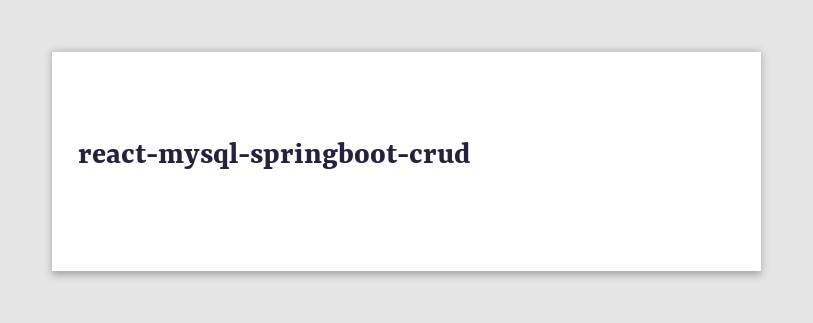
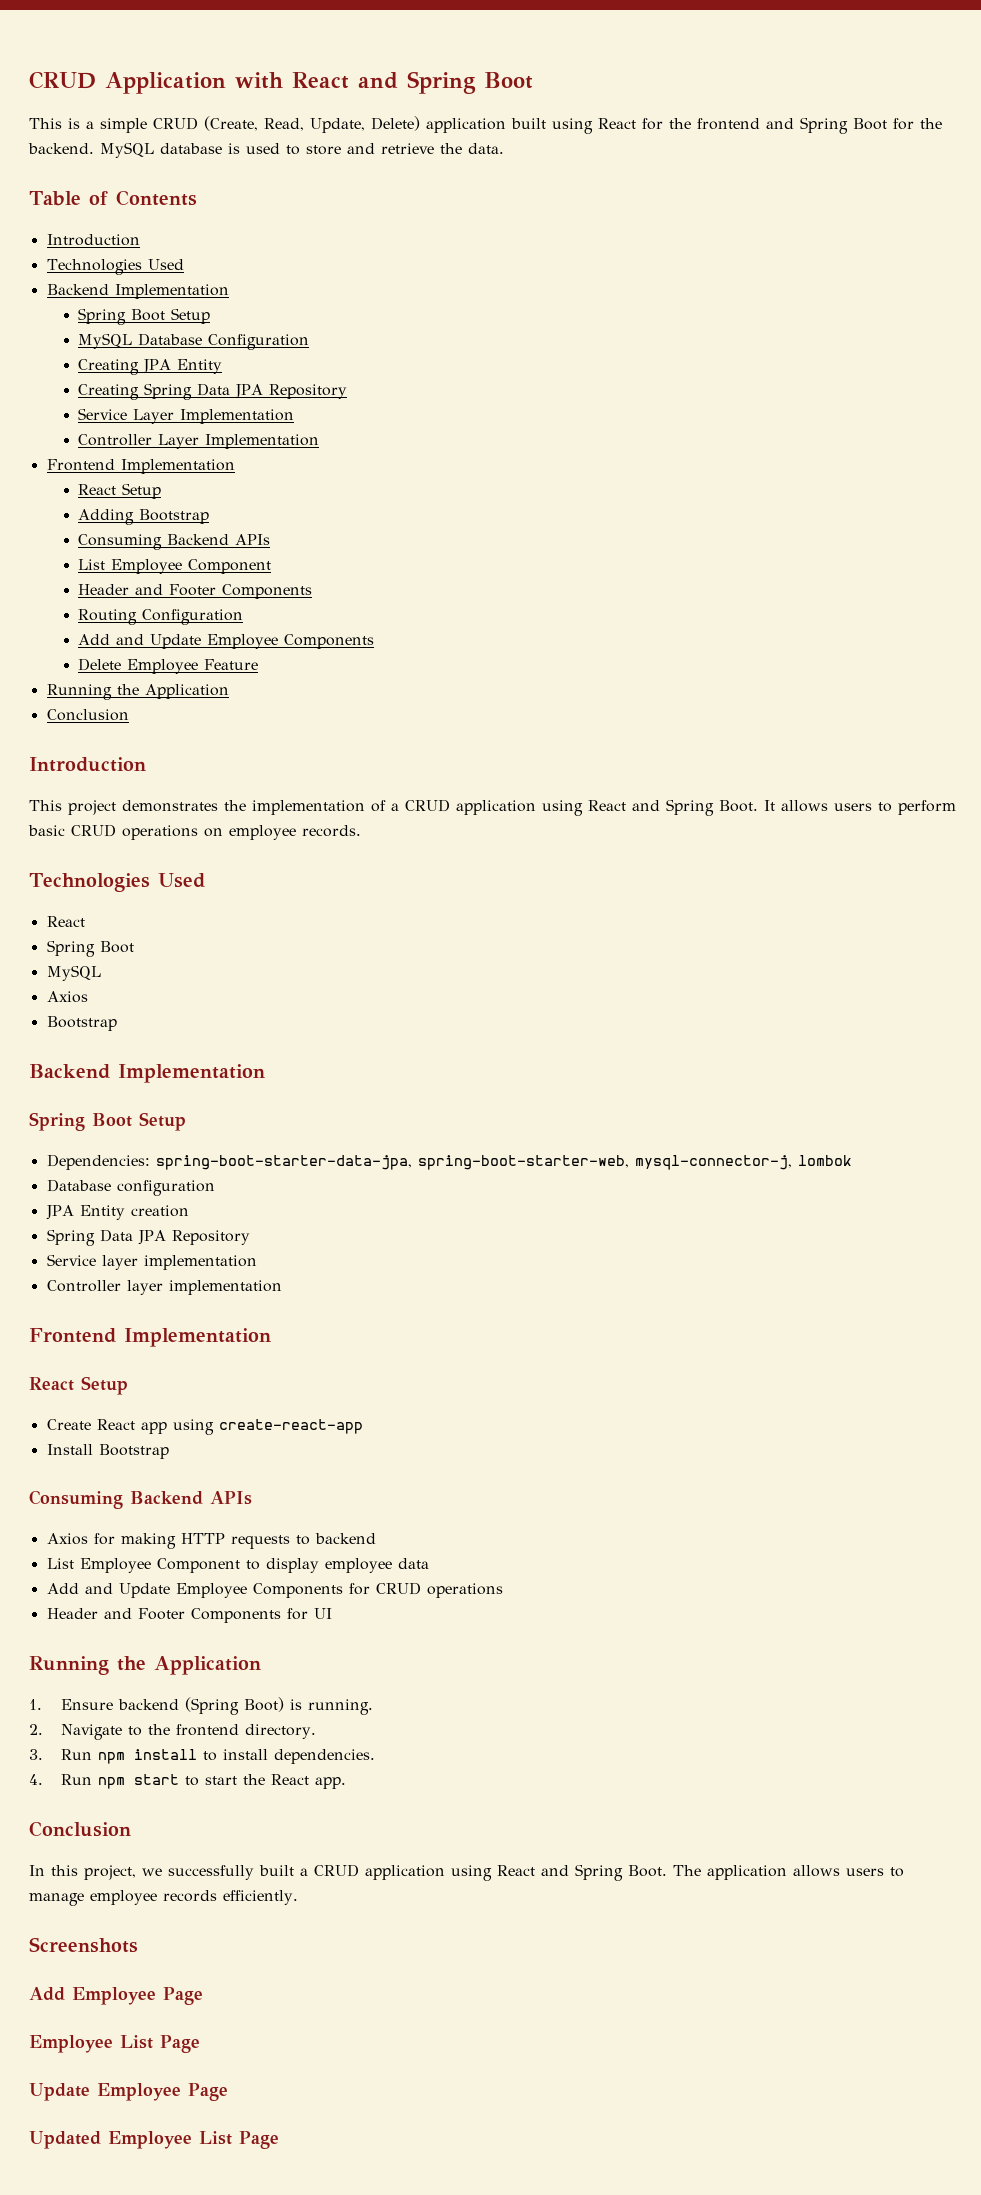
[78,142,471,169] react-mysql-springboot-crud -> [29,71,533,94] [29,116,942,134] [28,142,504,158] [29,190,197,206] [46,234,140,246] [46,259,184,275] [46,284,229,299] [78,308,211,325] [78,333,310,350] [78,359,223,375] [78,383,348,400] [78,408,295,424] [78,434,320,449] [46,459,235,474] [78,483,162,499] [78,509,210,525] [78,534,271,550] [78,559,272,574] [78,584,313,599] [78,609,244,625] [78,634,375,649] [78,658,259,674] [46,684,229,700] [46,709,129,721] [29,757,146,772] [29,799,956,816] [28,824,361,840] [29,873,205,892] [46,916,85,927] [46,940,134,957] [46,965,101,981] [46,991,88,1003] [46,1016,117,1031] [29,1064,265,1083] [29,1112,186,1131] [46,1154,852,1170] [46,1179,215,1196] [45,1205,189,1220] [46,1229,250,1246] [46,1254,257,1270] [46,1280,282,1295] [29,1328,271,1347] [29,1376,128,1395] [46,1419,363,1435] [46,1444,169,1459] [29,1490,252,1509] [46,1533,376,1549] [46,1558,429,1573] [46,1582,503,1598] [46,1608,332,1623] [29,1656,261,1675] [29,1697,373,1715] [29,1724,316,1740] [29,1749,375,1764] [29,1774,346,1789] [29,1821,131,1837] [29,1864,904,1881] [29,1890,298,1906] [29,1937,138,1953] [29,1987,203,2005] [29,2035,200,2053] [29,2083,228,2101] [29,2131,279,2149] CRUD Application with React and Spring Boot // This is a simple CRUD (Create, Read, Update, Delete) application built using React for the frontend and Spring Boot for the backend. MySQL database is used to store and retrieve the data. // Table of Contents // Introduction // Technologies Used // Backend Implementation // Spring Boot Setup // MySQL Database Configuration // Creating JPA Entity // Creating Spring Data JPA Repository // Service Layer Implementation // Controller Layer Implementation // Frontend Implementation // React Setup // Adding Bootstrap // Consuming Backend APIs // List Employee Component // Header and Footer Components // Routing Configuration // Add and Update Employee Components // Delete Employee Feature // Running the Application // Conclusion // Introduction // This project demonstrates the implementation of a CRUD application using React and Spring Boot. It allows users to perform basic CRUD operations on employee records. // Technologies Used // React // Spring Boot // MySQL // Axios // Bootstrap // Backend Implementation // Spring Boot Setup // Dependencies: spring-boot-starter-data-jpa, spring-boot-starter-web, mysql-connector-j, lombok // Database configuration // JPA Entity creation // Spring Data JPA Repository // Service layer implementation // Controller layer implementation // Frontend Implementation // React Setup // Create React app using create-react-app // Install Bootstrap // Consuming Backend APIs // Axios for making HTTP requests to backend // List Employee Component to display employee data // Add and Update Employee Components for CRUD operations // Header and Footer Components for UI // Running the Application // 1. Ensure backend (Spring Boot) is running. // 2. Navigate to the frontend directory. // 3. Run npm install to install dependencies. // 4. Run npm start to start the React app. // Conclusion // In this project, we successfully built a CRUD application using React and Spring Boot. The application allows users to manage employee records efficiently. // Screenshots // Add Employee Page // Employee List Page // Update Employee Page // Updated Employee List Page

